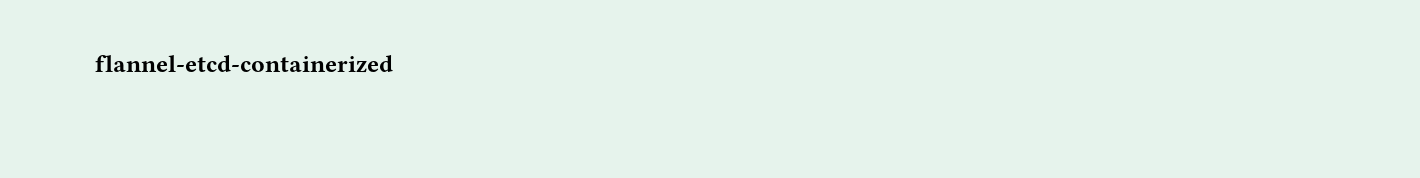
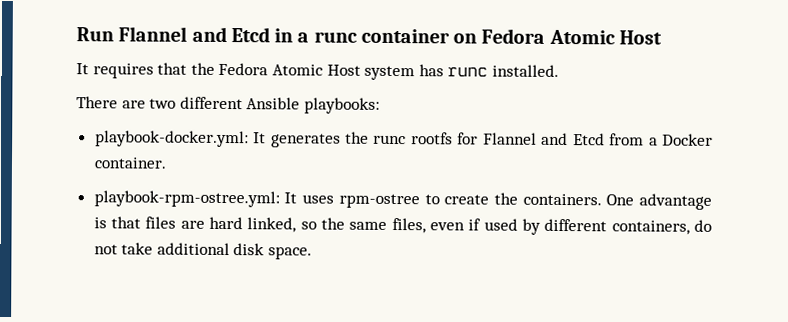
[95,55,393,73] flannel-etcd-containerized -> [76,26,662,45] [76,62,559,81] [76,96,380,114] [94,130,713,148] [93,157,167,169] [93,190,712,210] [93,216,712,235] [93,242,313,260] Run Flannel and Etcd in a runc container on Fedora Atomic Host // It requires that the Fedora Atomic Host system has runc installed. // There are two different Ansible playbooks: // playbook-docker.yml: It generates the runc rootfs for Flannel and Etcd from a Docker container. // playbook-rpm-ostree.yml: It uses rpm-ostree to create the containers. One advantage is that files are hard linked, so the same files, even if used by different containers, do not take additional disk space.

